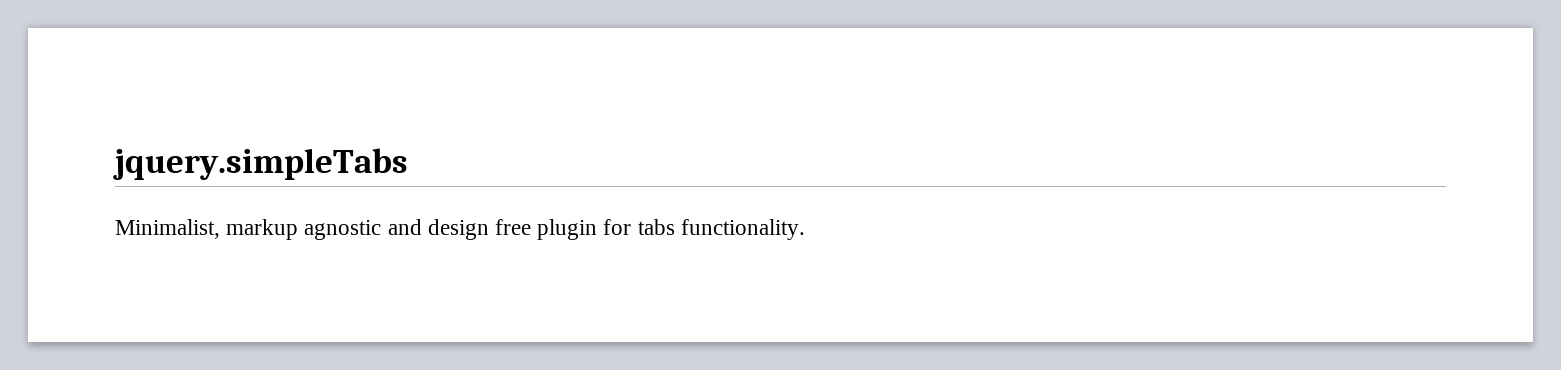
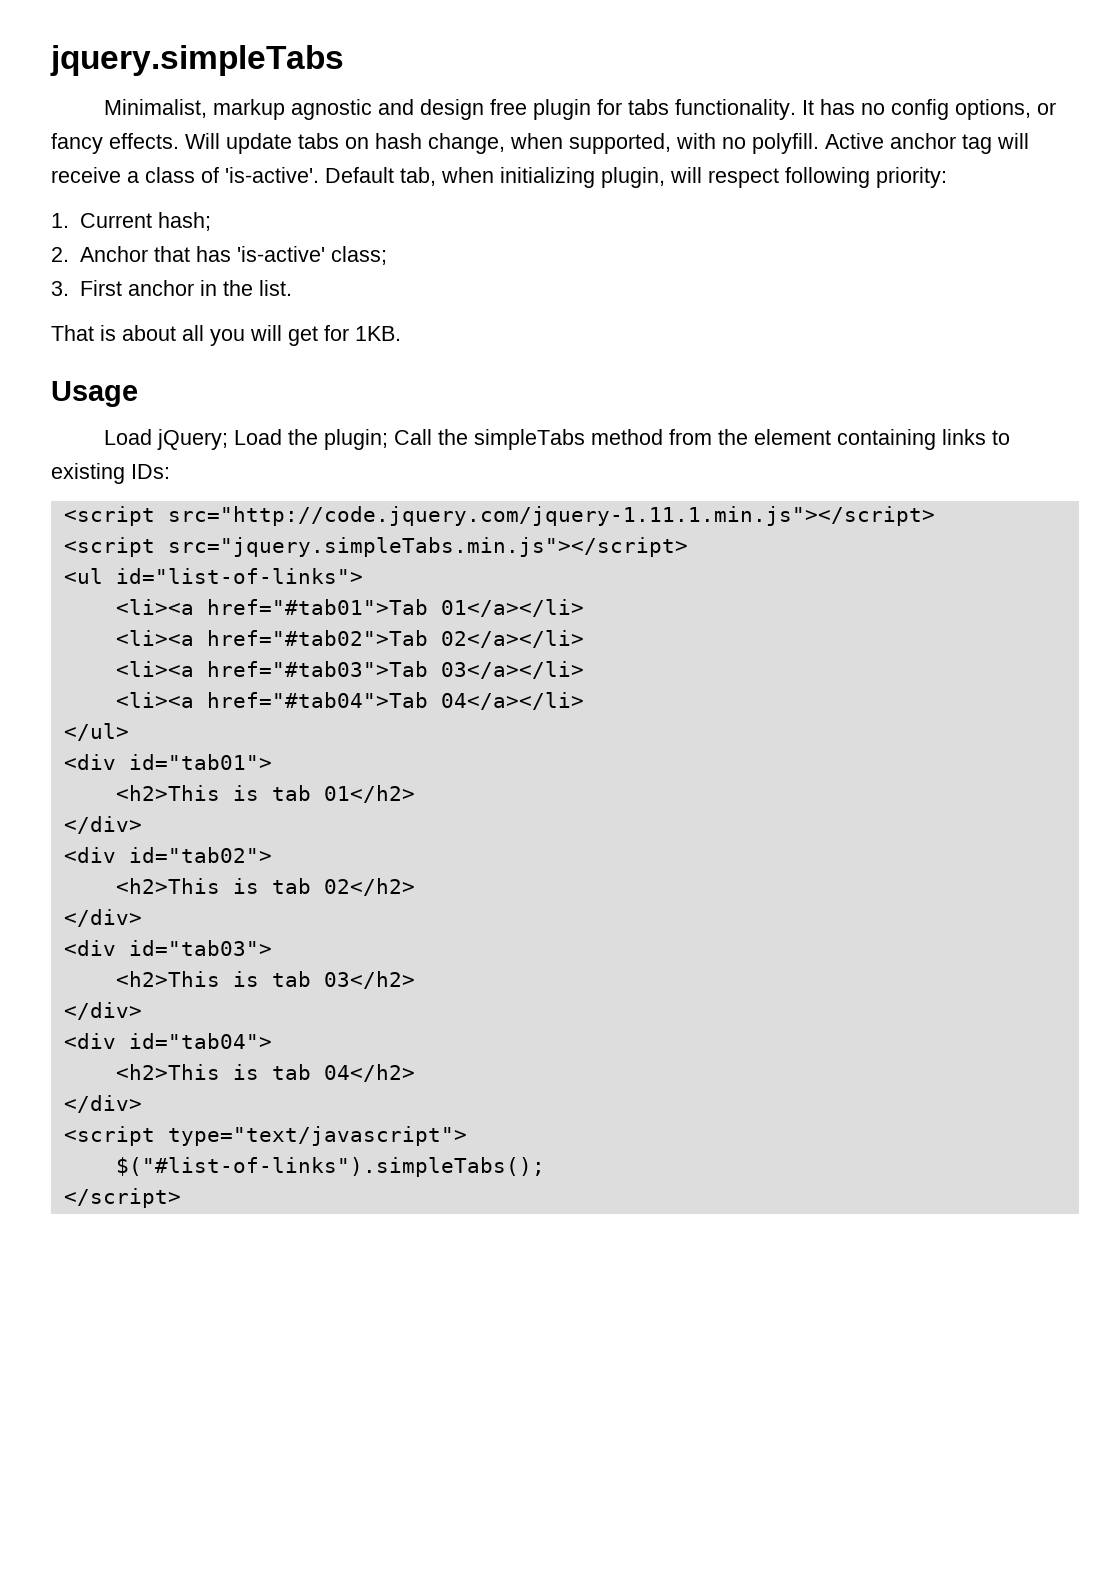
(805, 229) none -> [801,99,1056,120] [51,133,1029,154] [51,167,947,188] [51,212,211,231] [51,246,387,265] [51,280,292,296] [51,325,401,346] [51,381,138,407] [103,429,1010,450] [51,463,170,484] [63,506,935,526] [63,537,688,557] [63,568,363,584] [115,599,584,617] [115,630,584,648] [115,661,584,679] [115,692,584,710] [63,723,129,741] [63,754,272,770] [115,785,415,803] [63,816,142,834] [63,847,272,863] [115,878,415,896] [63,909,142,927] [63,940,272,956] [115,971,415,989] [63,1002,142,1020] [63,1033,272,1049] [115,1064,415,1082] [63,1095,142,1113] [63,1126,467,1146] [115,1157,545,1177] [63,1188,181,1208] It has no config options, or fancy effects. Will update tabs on hash change, when supported, with no polyfill. Active anchor tag will receive a class of 'is-active'. Default tab, when initializing plugin, will respect following priority: // 1. Current hash; // 2. Anchor that has 'is-active' class; // 3. First anchor in the list. // That is about all you will get for 1KB. // Usage // Load jQuery; Load the plugin; Call the simpleTabs method from the element containing links to existing IDs: // <script src="http://code.jquery.com/jquery-1.11.1.min.js"></script> // <script src="jquery.simpleTabs.min.js"></script> // <ul id="list-of-links"> // <li><a href="#tab01">Tab 01</a></li> // <li><a href="#tab02">Tab 02</a></li> // <li><a href="#tab03">Tab 03</a></li> // <li><a href="#tab04">Tab 04</a></li> // </ul> // <div id="tab01"> // <h2>This is tab 01</h2> // </div> // <div id="tab02"> // <h2>This is tab 02</h2> // </div> // <div id="tab03"> // <h2>This is tab 03</h2> // </div> // <div id="tab04"> // <h2>This is tab 04</h2> // </div> // <script type="text/javascript"> // $("#list-of-links").simpleTabs(); // </script>

